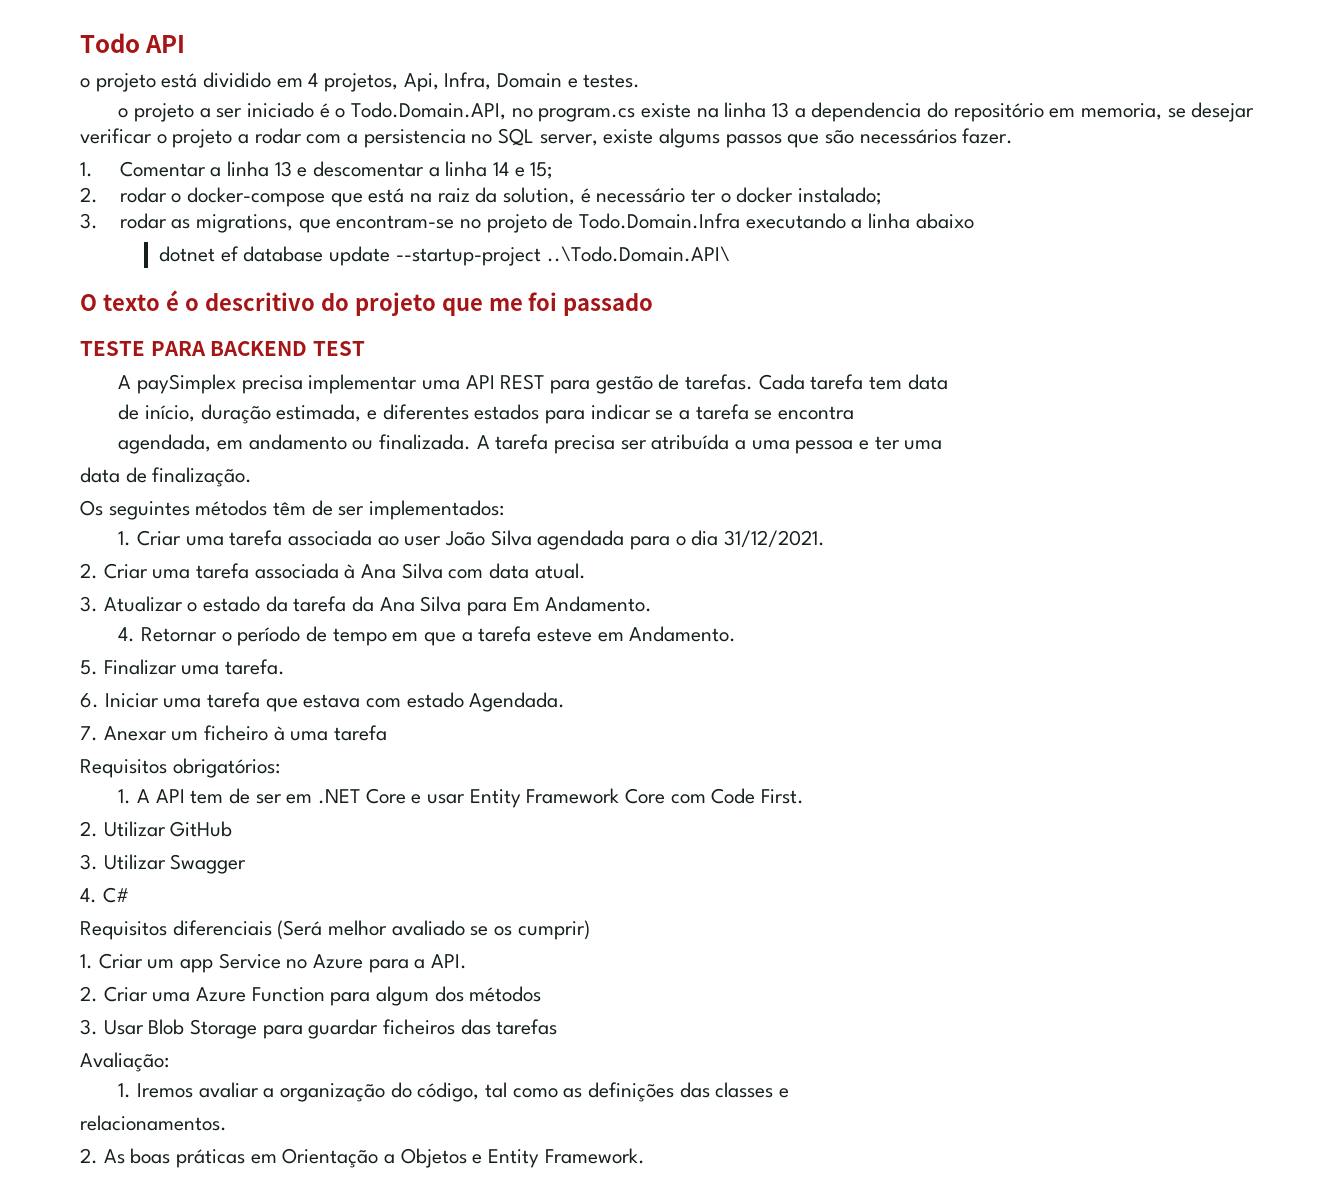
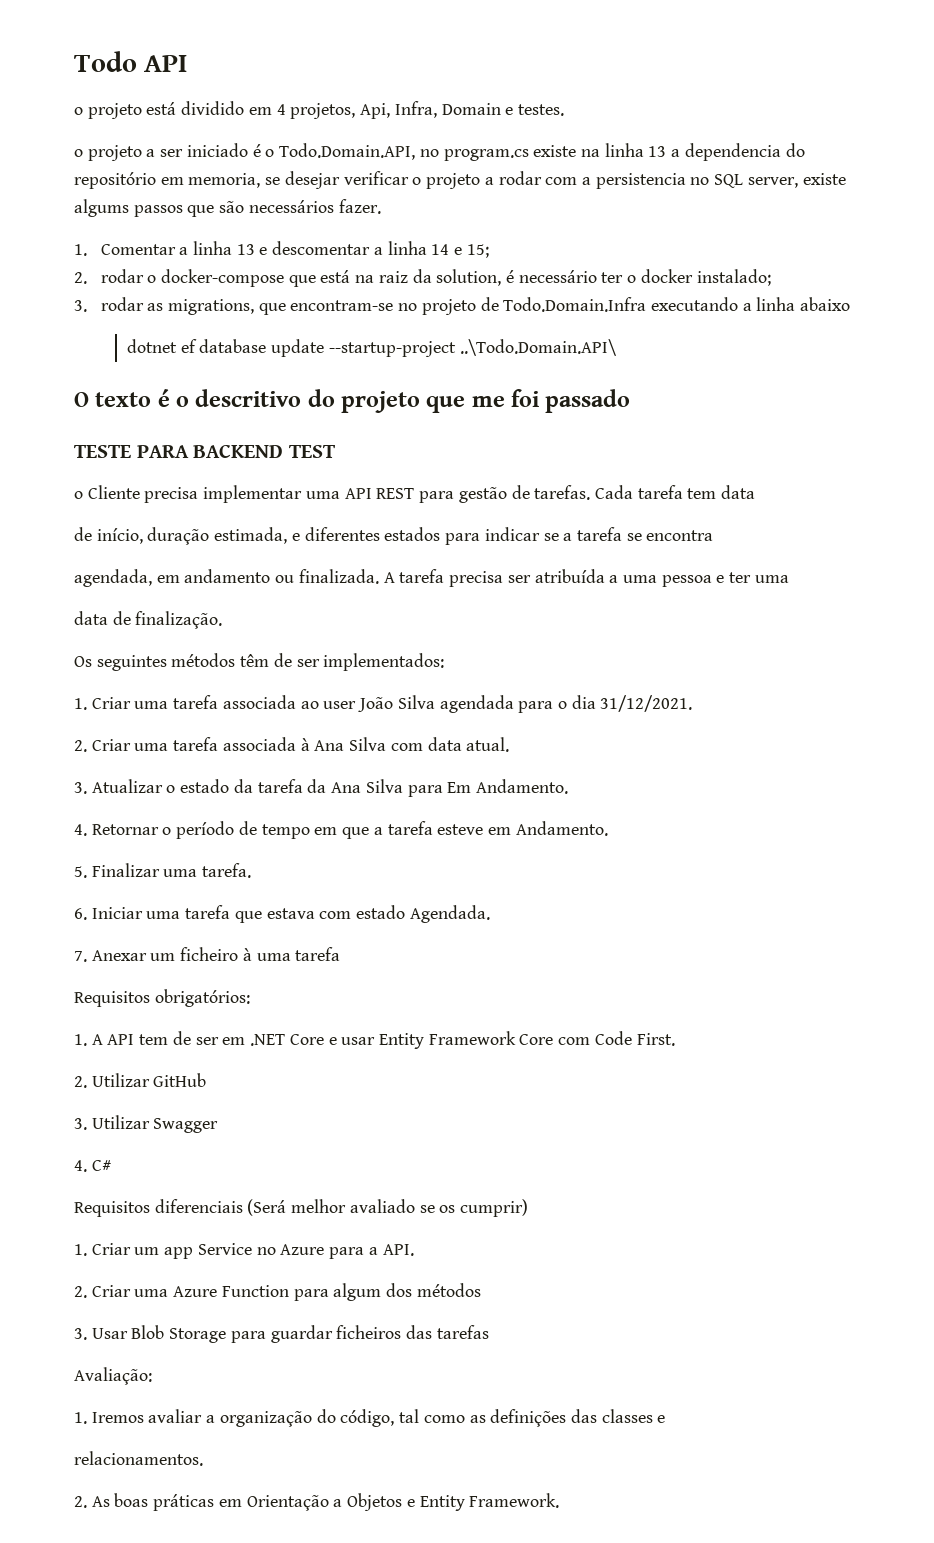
[118,374,237,394] A paySimplex -> [74,485,140,499] o Cliente

